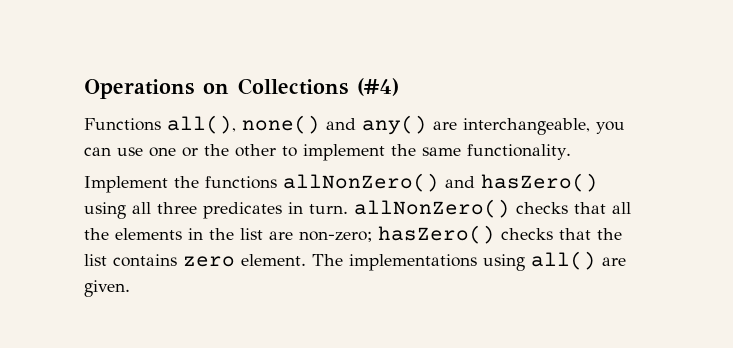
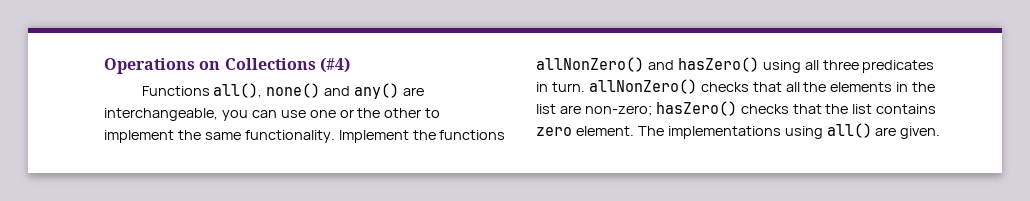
(571, 152) // -> (335, 136) none

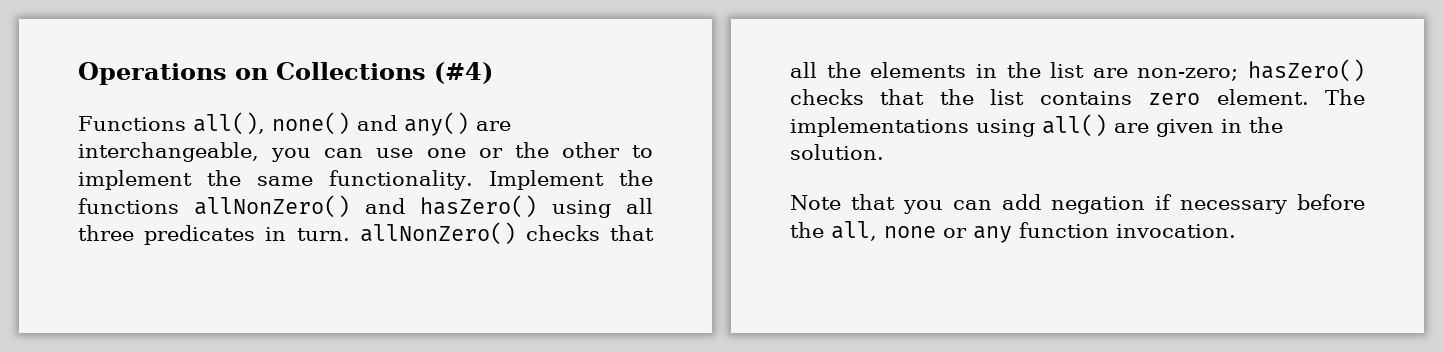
[900,126,941,139] given. -> [1156,117,1283,137] [790,144,884,160] [790,194,1365,214] [790,221,1236,243] given in the solution. // Note that you can add negation if necessary before the all, none or any function invocation.

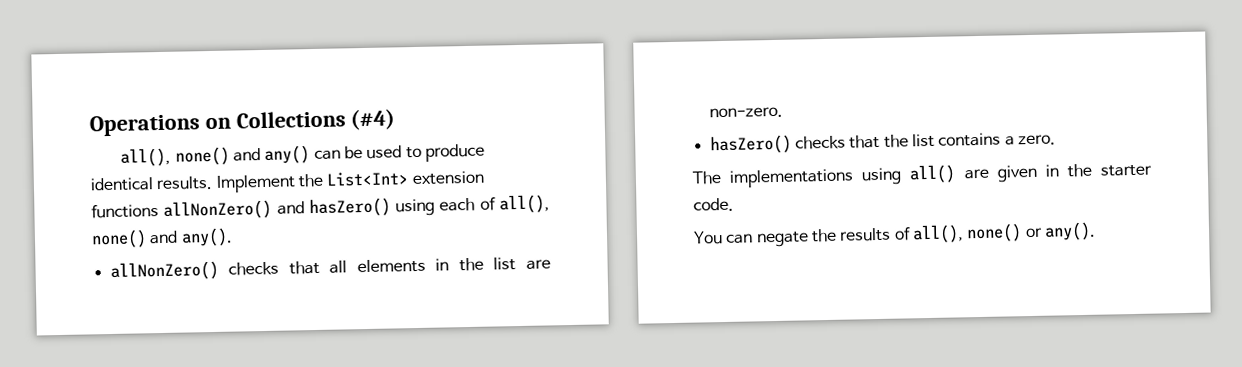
[78,116,186,131] Functions -> (396, 119) none
[476,121,511,131] [78,142,653,162] [78,170,653,190] are interchangeable, you can use one or the other to implement the same functionality. Implement the -> [313,143,485,162] [90,170,484,193] can be used to produce identical results. Implement the List<Int> extension
[626,198,653,214] [78,225,350,245] all three predicates in turn. -> [439,194,550,214] [91,227,233,249] each of all(), none() and any(). //
[826,62,861,78] the -> (348, 267) none
[1137,68,1239,81] non-zero; -> [708,106,783,119] non-zero. //
[1148,89,1309,105] zero element. -> [1004,134,1056,146] a zero. //
[790,144,884,160] [790,194,1365,214] [790,221,1236,243] solution. // Note that you can add negation if necessary before the all, none or any function invocation. -> [1100,164,1152,177] [693,197,734,212] [693,221,1096,248] starter code. // You can negate the results of all(), none() or any().

